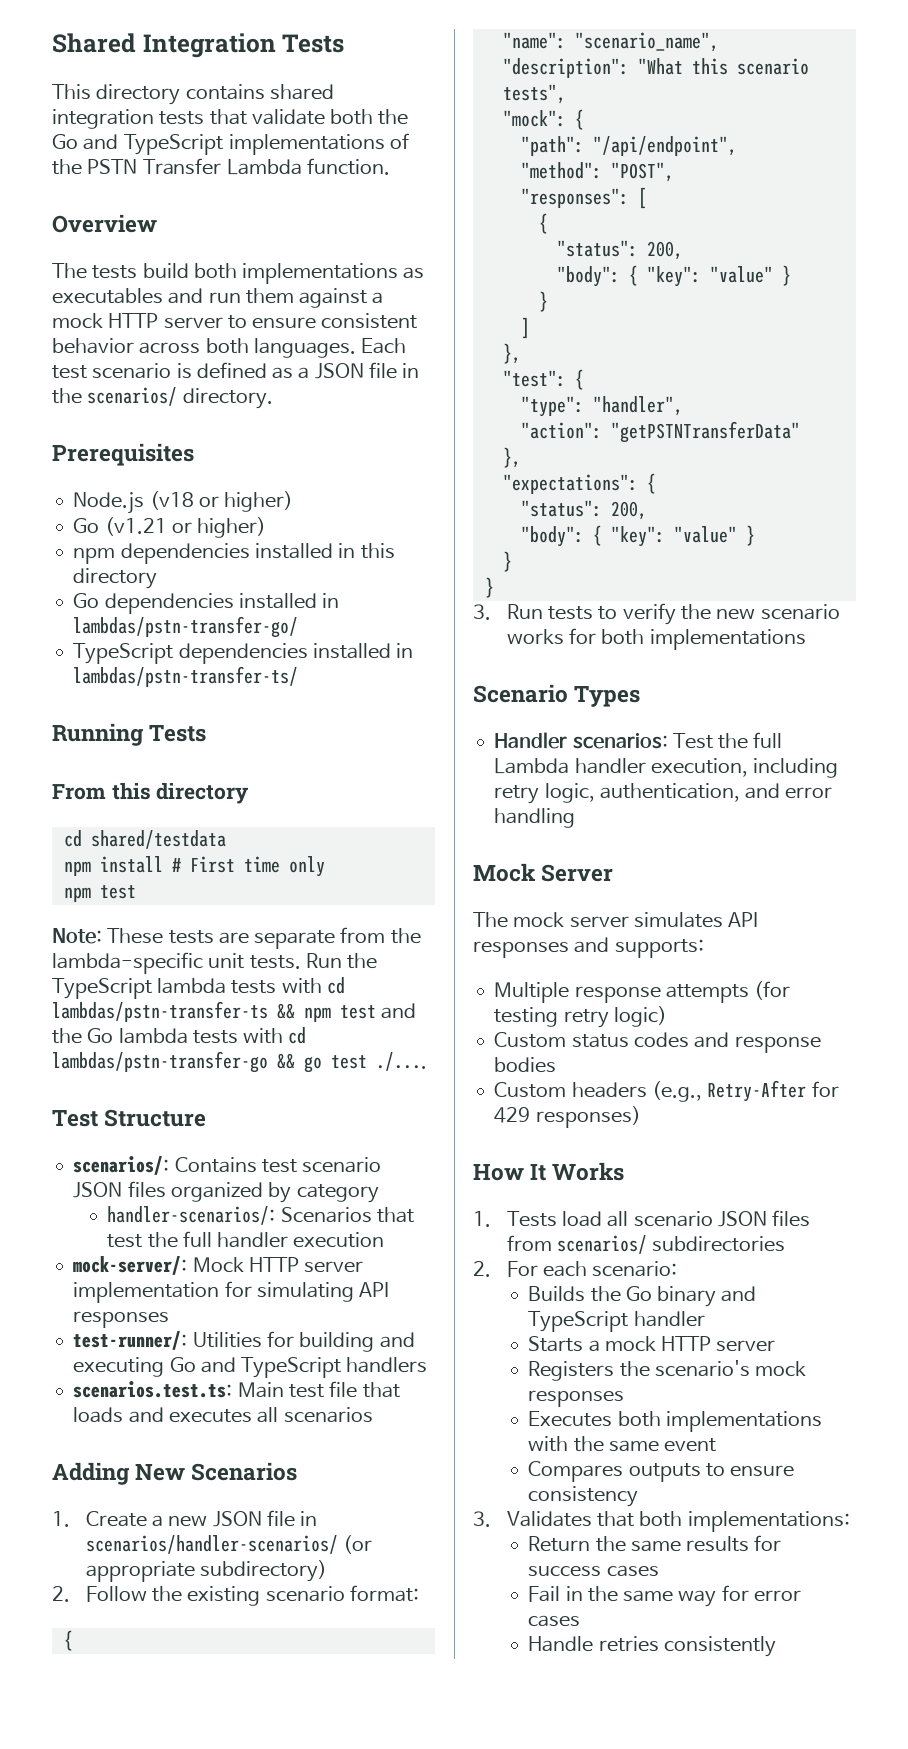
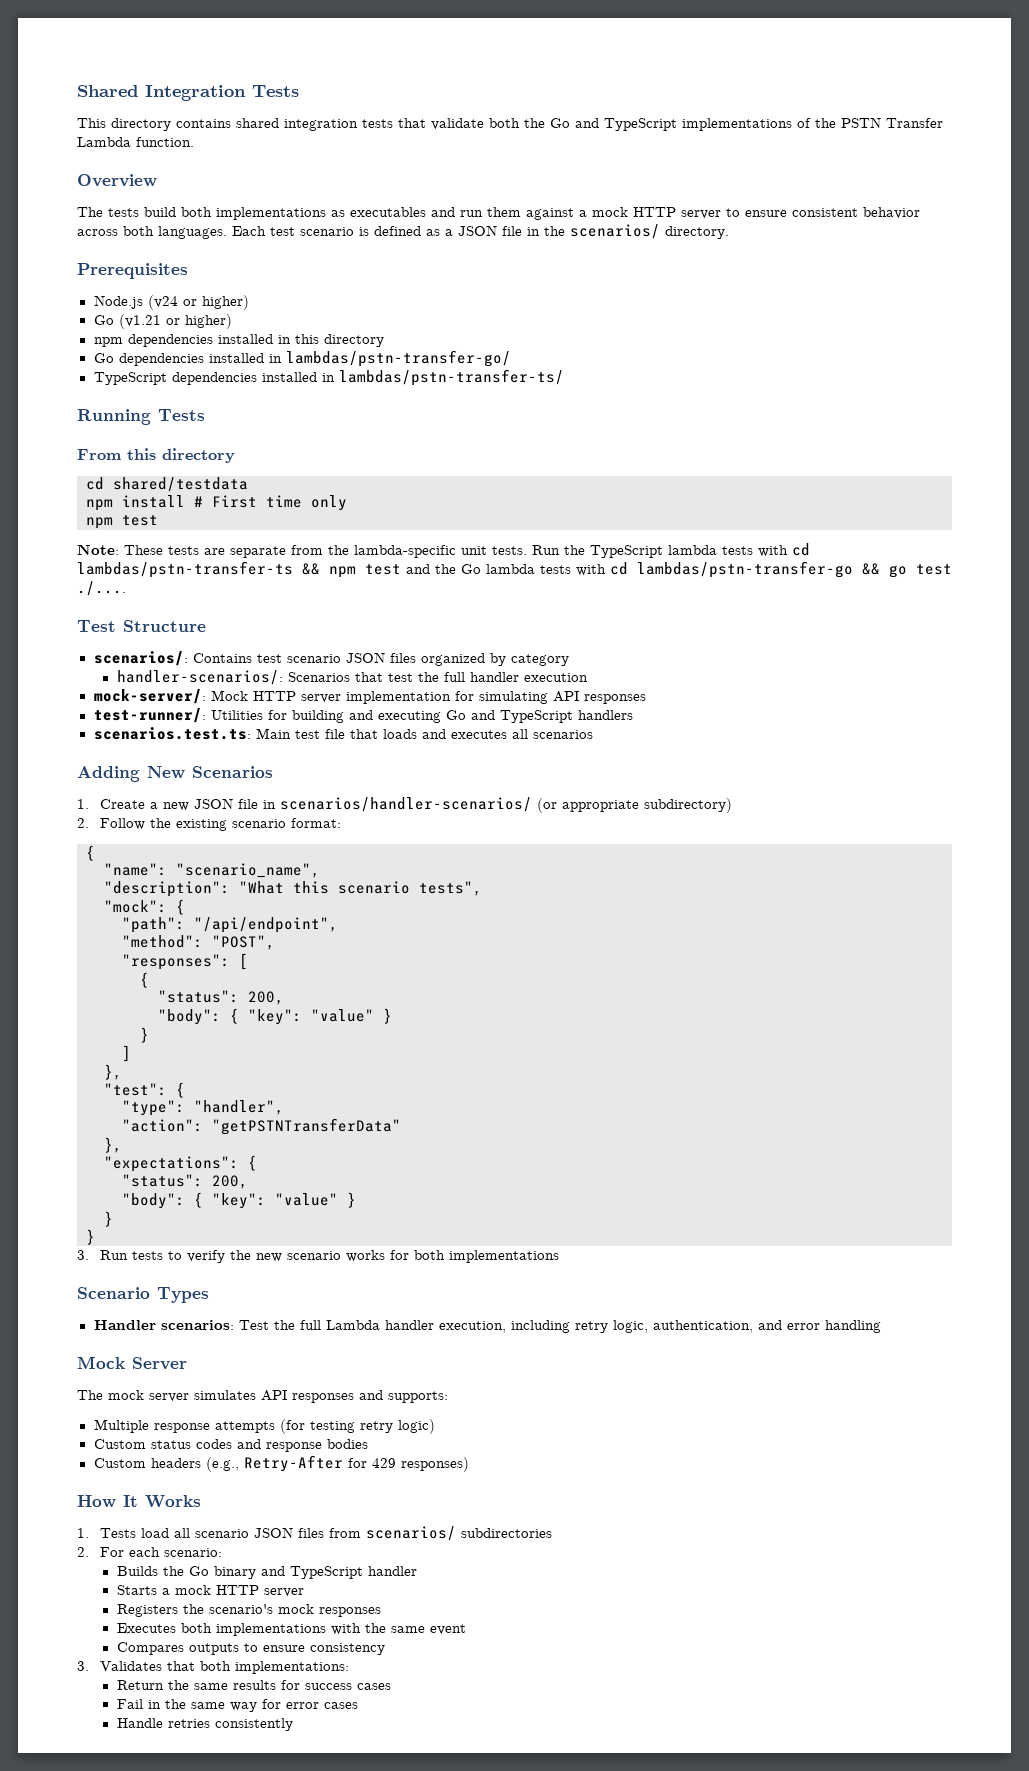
[149,491,194,510] (v18 -> [147,295,178,310] (v24

